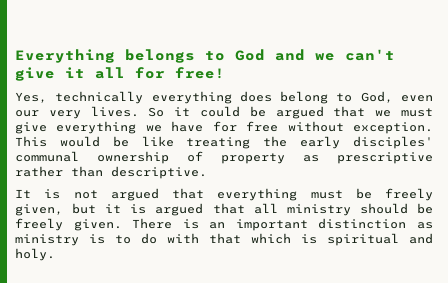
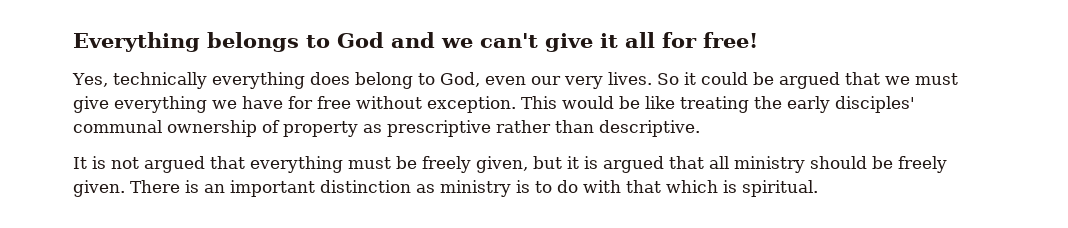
[327,233,433,246] [15,248,55,261] spiritual and holy. -> [742,180,818,197] spiritual.

